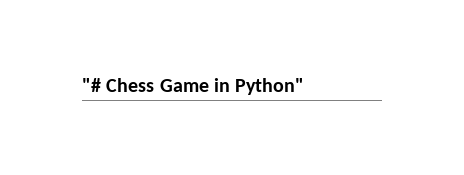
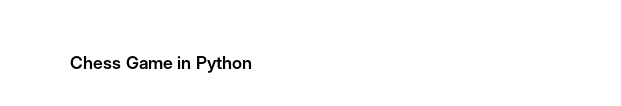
[82,78,101,92] "# -> (70, 62) none
[235,78,305,95] Python" -> [196,56,253,73] Python

